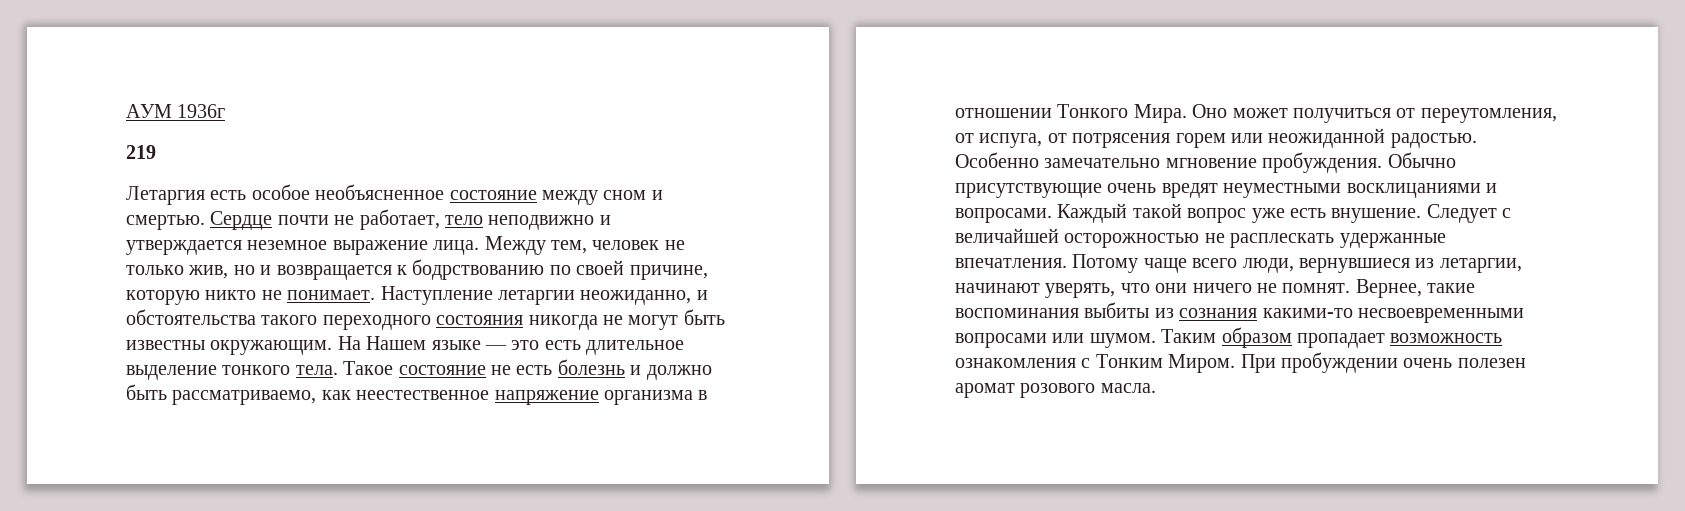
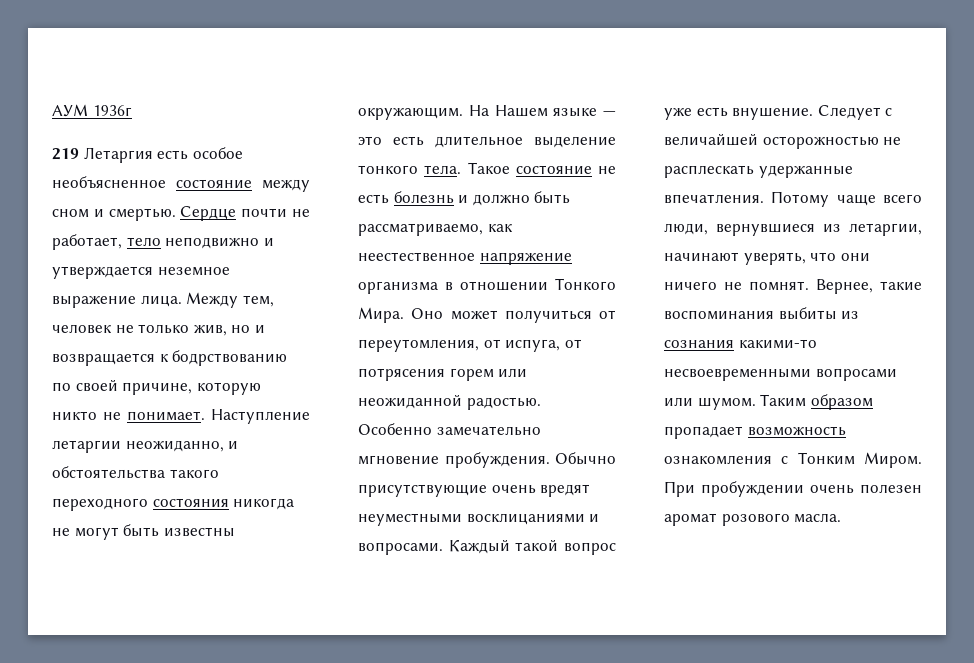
(156, 152) // -> (79, 154) none

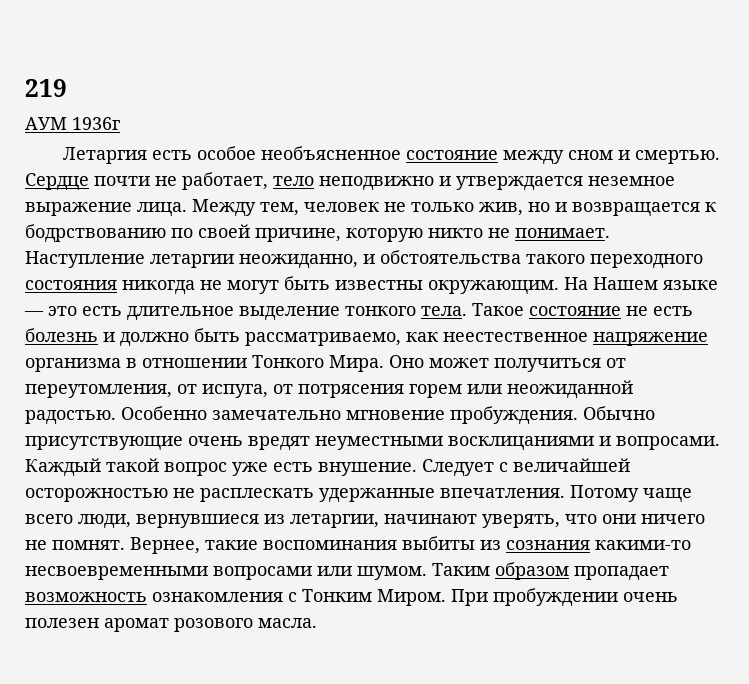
(52, 110) none -> [25,79,67,97] 219 //
[52,148,79,160] 219 -> (120, 123) none

